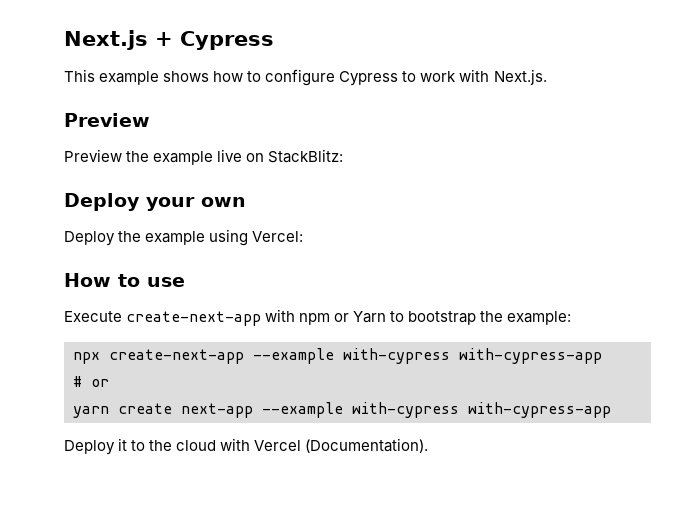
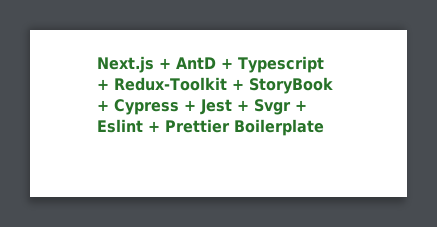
[180,31,274,50] [64,69,547,86] [64,113,150,127] [64,149,344,165] [64,193,246,211] [64,229,304,246] [64,273,185,287] [64,309,572,326] [73,348,602,364] [73,376,109,387] [73,402,611,418] [64,438,429,455] Cypress // This example shows how to configure Cypress to work with Next.js. // Preview // Preview the example live on StackBlitz: // Deploy your own // Deploy the example using Vercel: // How to use // Execute create-next-app with npm or Yarn to bootstrap the example: // npx create-next-app --example with-cypress with-cypress-app // # or // yarn create next-app --example with-cypress with-cypress-app // Deploy it to the cloud with Vercel (Documentation). -> [176,56,324,73] [97,77,333,94] [97,99,307,115] [97,119,324,136] AntD + Typescript + Redux-Toolkit + StoryBook + Cypress + Jest + Svgr + Eslint + Prettier Boilerplate

